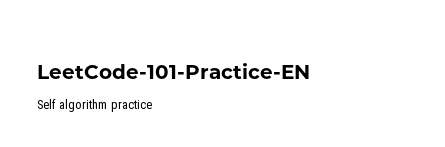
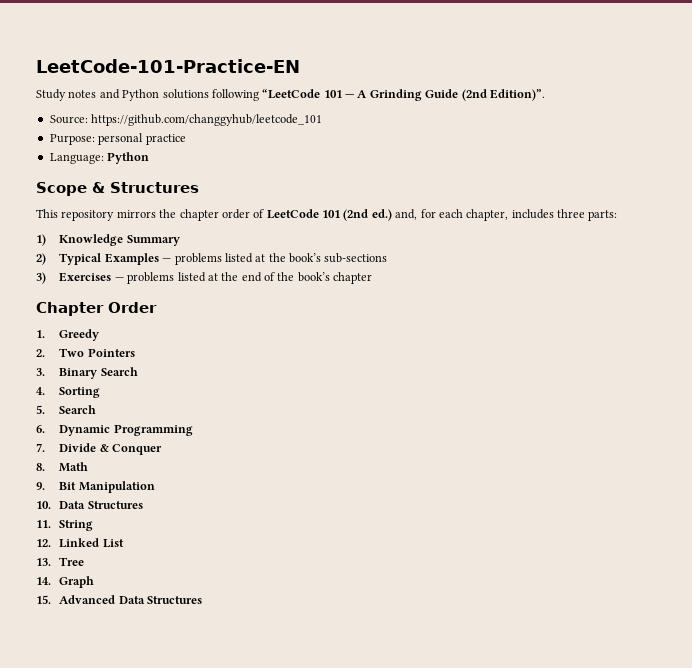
[37,99,152,112] Self algorithm practice -> [36,89,545,101] [49,114,323,126] [49,133,186,145] [49,152,150,164] [36,182,199,196] [36,209,618,221] [36,234,180,246] [36,253,388,265] [36,272,373,284] [36,302,157,316] [36,329,100,341] [36,348,135,357] [36,367,138,379] [36,387,101,398] [36,405,97,414] [36,424,193,436] [36,443,163,455] [36,462,89,472] [36,481,155,493] [36,501,143,509] [36,520,94,531] [36,538,124,548] [36,557,85,566] [36,576,95,588] [36,595,203,604] Study notes and Python solutions following “LeetCode 101 — A Grinding Guide (2nd Edition)”. // Source: https://github.com/changgyhub/leetcode_101 // Purpose: personal practice // Language: Python // Scope & Structures // This repository mirrors the chapter order of LeetCode 101 (2nd ed.) and, for each chapter, includes three parts: // 1) Knowledge Summary // 2) Typical Examples — problems listed at the book’s sub-sections // 3) Exercises — problems listed at the end of the book’s chapter // Chapter Order // 1. Greedy // 2. Two Pointers // 3. Binary Search // 4. Sorting // 5. Search // 6. Dynamic Programming // 7. Divide & Conquer // 8. Math // 9. Bit Manipulation // 10. Data Structures // 11. String // 12. Linked List // 13. Tree // 14. Graph // 15. Advanced Data Structures

